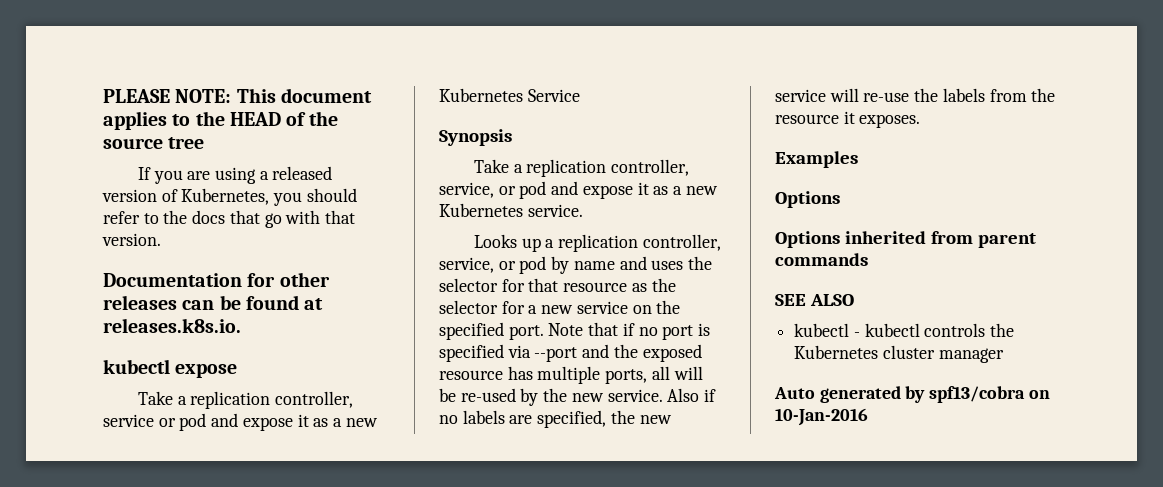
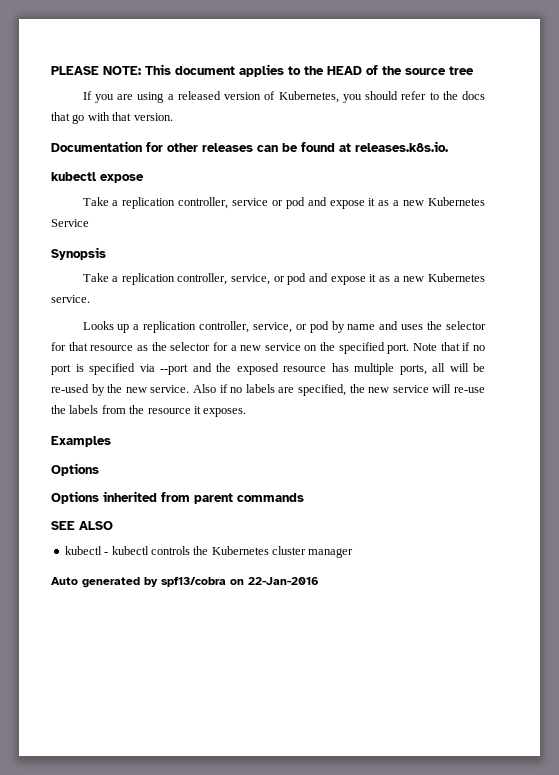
[775,408,868,426] 10-Jan-2016 -> [248,577,319,585] 22-Jan-2016

